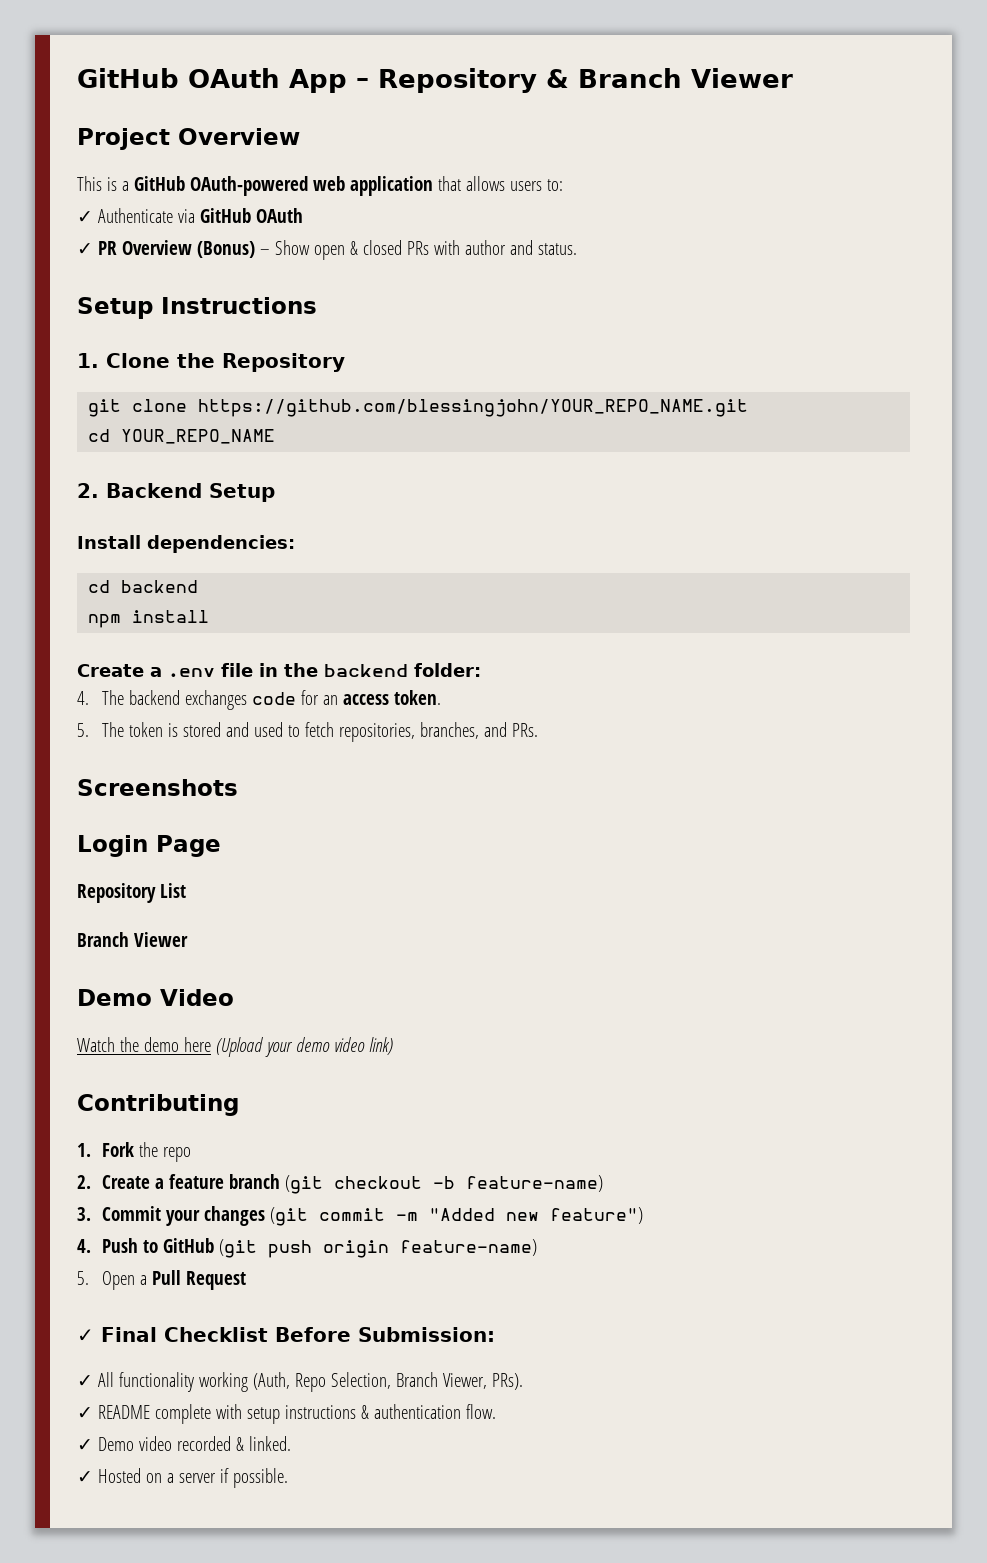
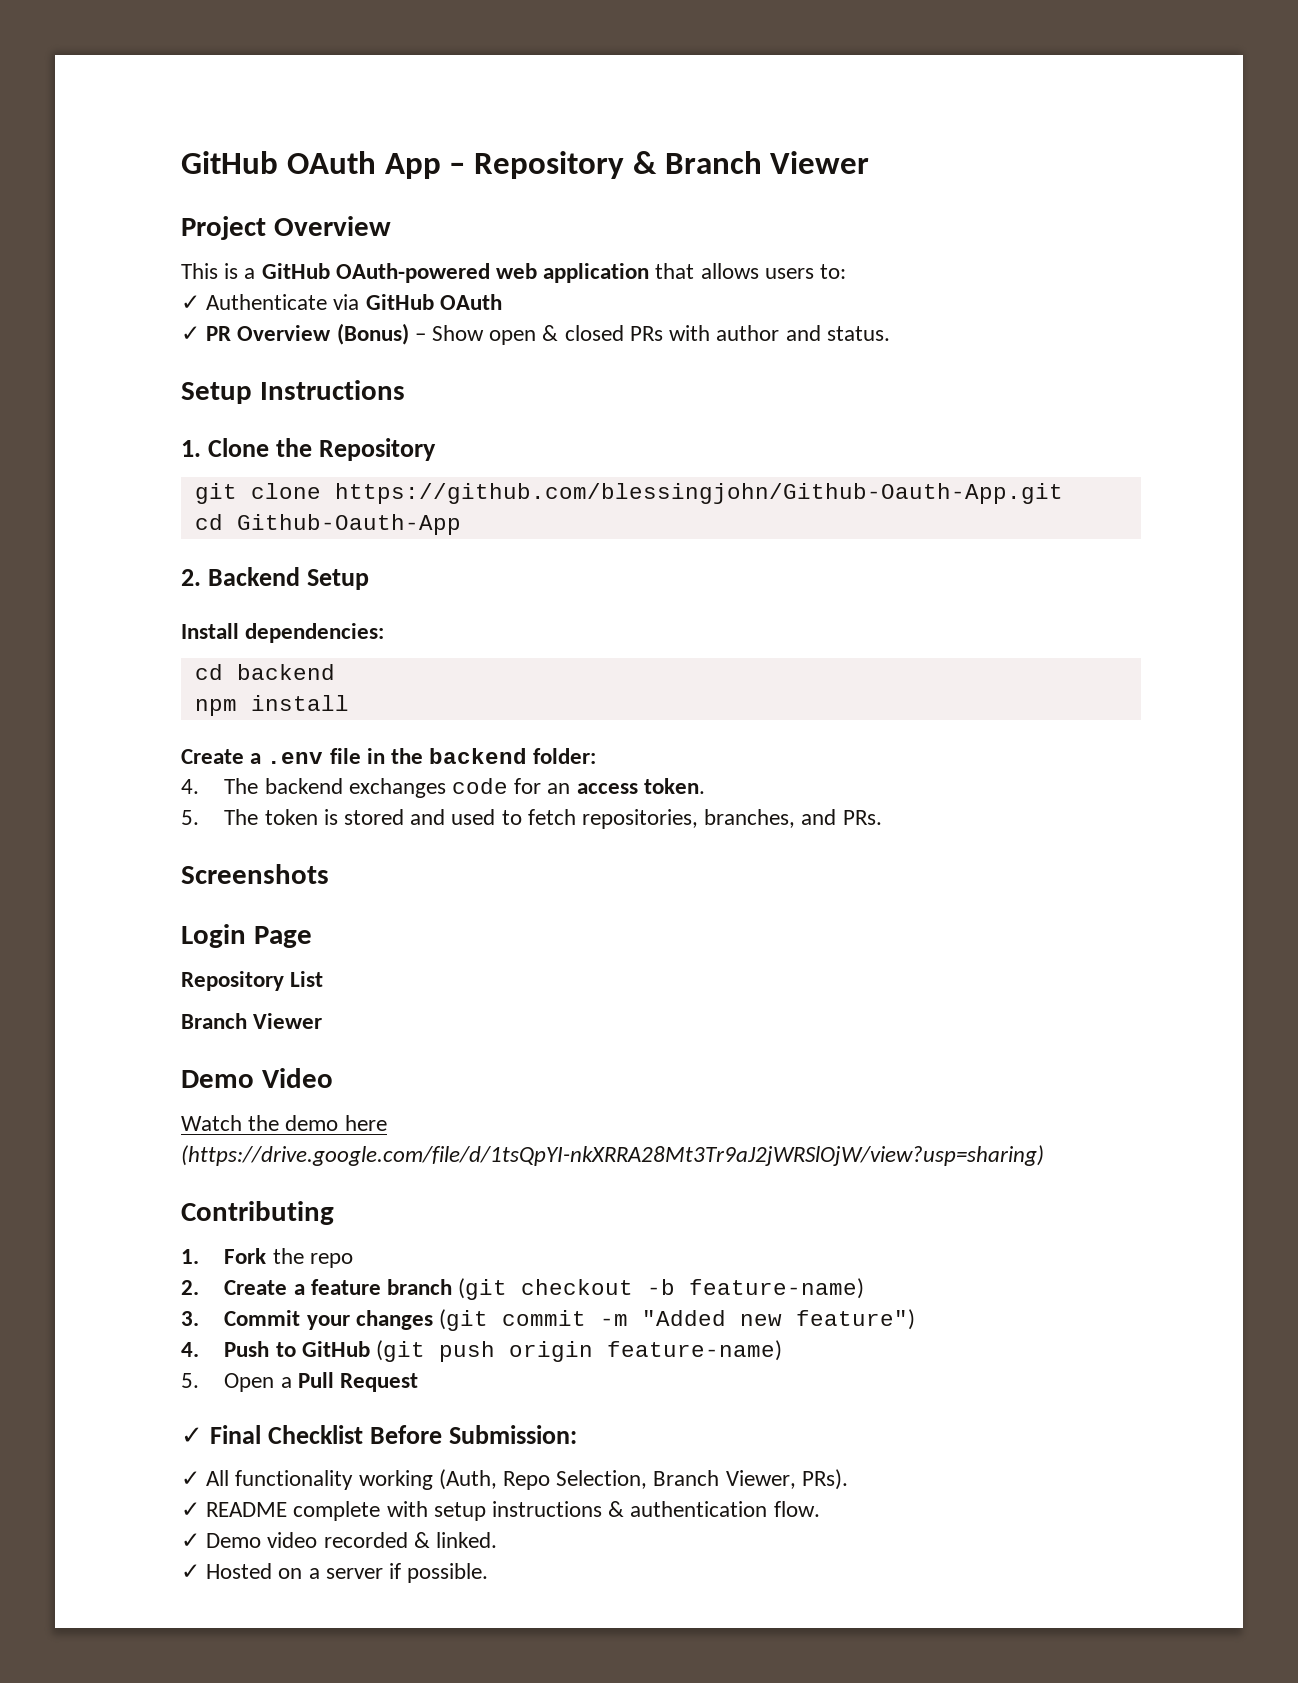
[198,399,749,417] [88,429,276,444] https://github.com/blessingjohn/YOUR_REPO_NAME.git // cd YOUR_REPO_NAME -> [334,483,1063,504] [194,514,461,535] https://github.com/blessingjohn/Github-Oauth-App.git // cd Github-Oauth-App
[215,1037,393,1057] (Upload your demo video link) -> [181,1145,1044,1166] (https://drive.google.com/file/d/1tsQpYI-nkXRRA28Mt3Tr9aJ2jWRSlOjW/view?usp=sharing)

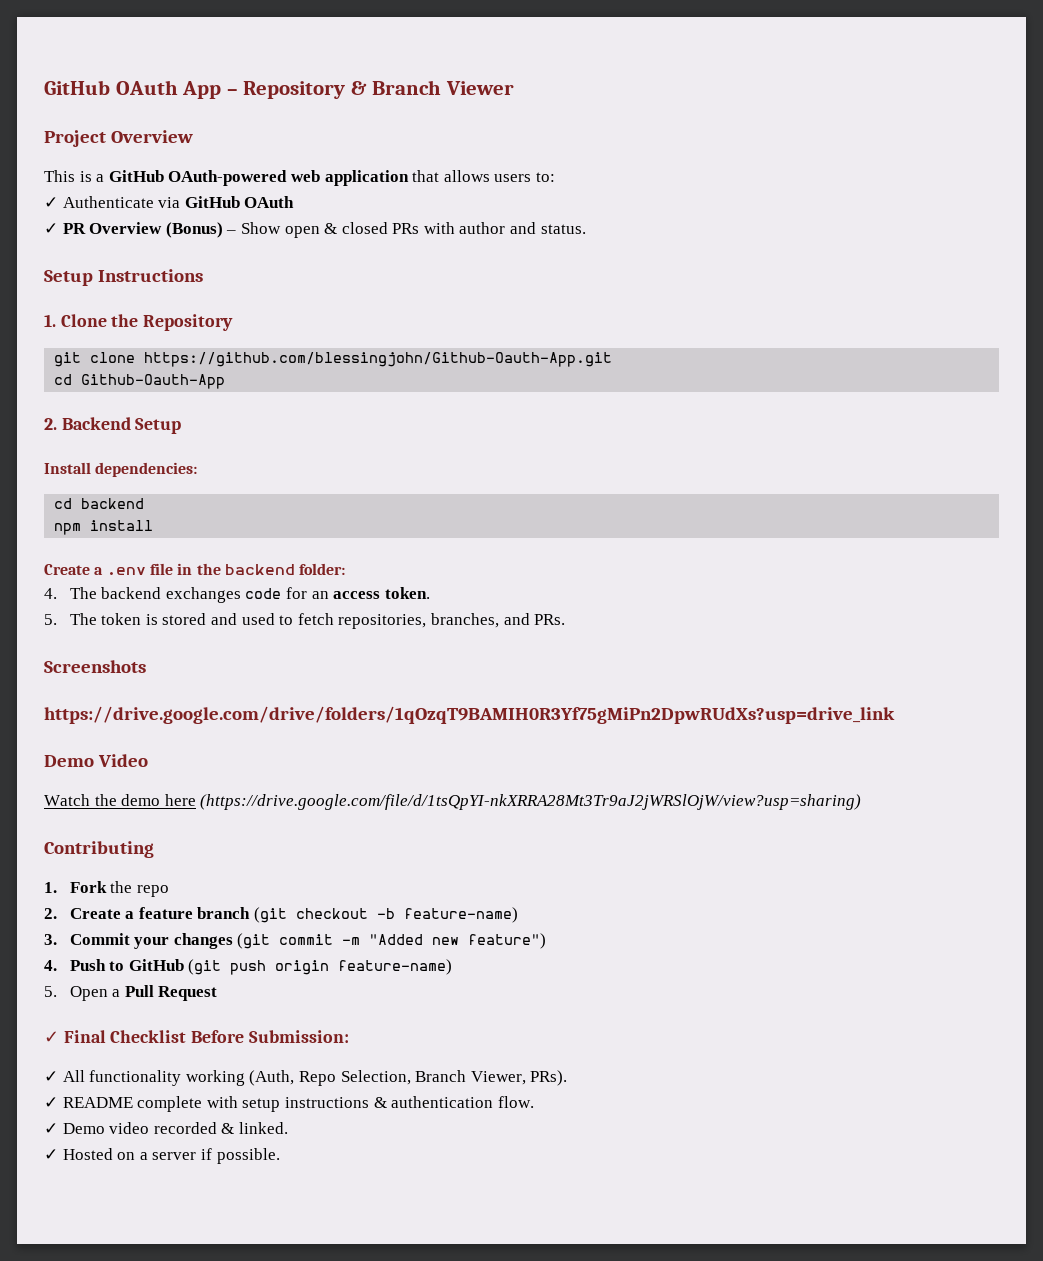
[181,924,312,948] [181,971,324,991] [181,1013,323,1029] Login Page // Repository List // Branch Viewer -> [44,706,895,724] https://drive.google.com/drive/folders/1qOzqT9BAMIH0R3Yf75gMiPn2DpwRUdXs?usp=drive_link

